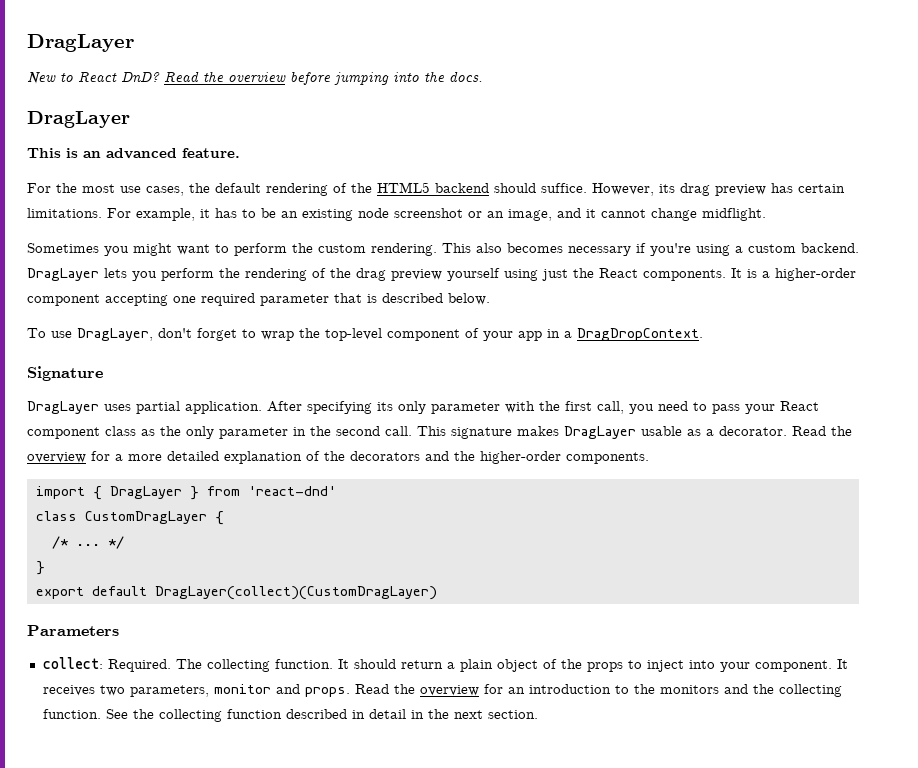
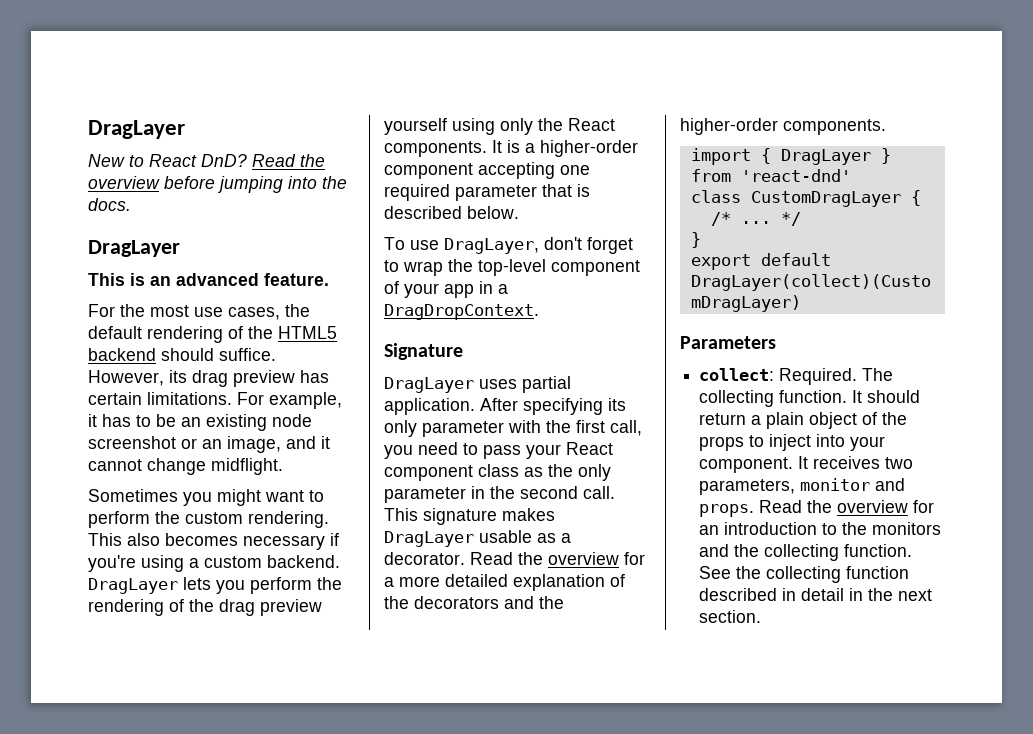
[542,269,568,281] just -> [500,118,533,135] only

